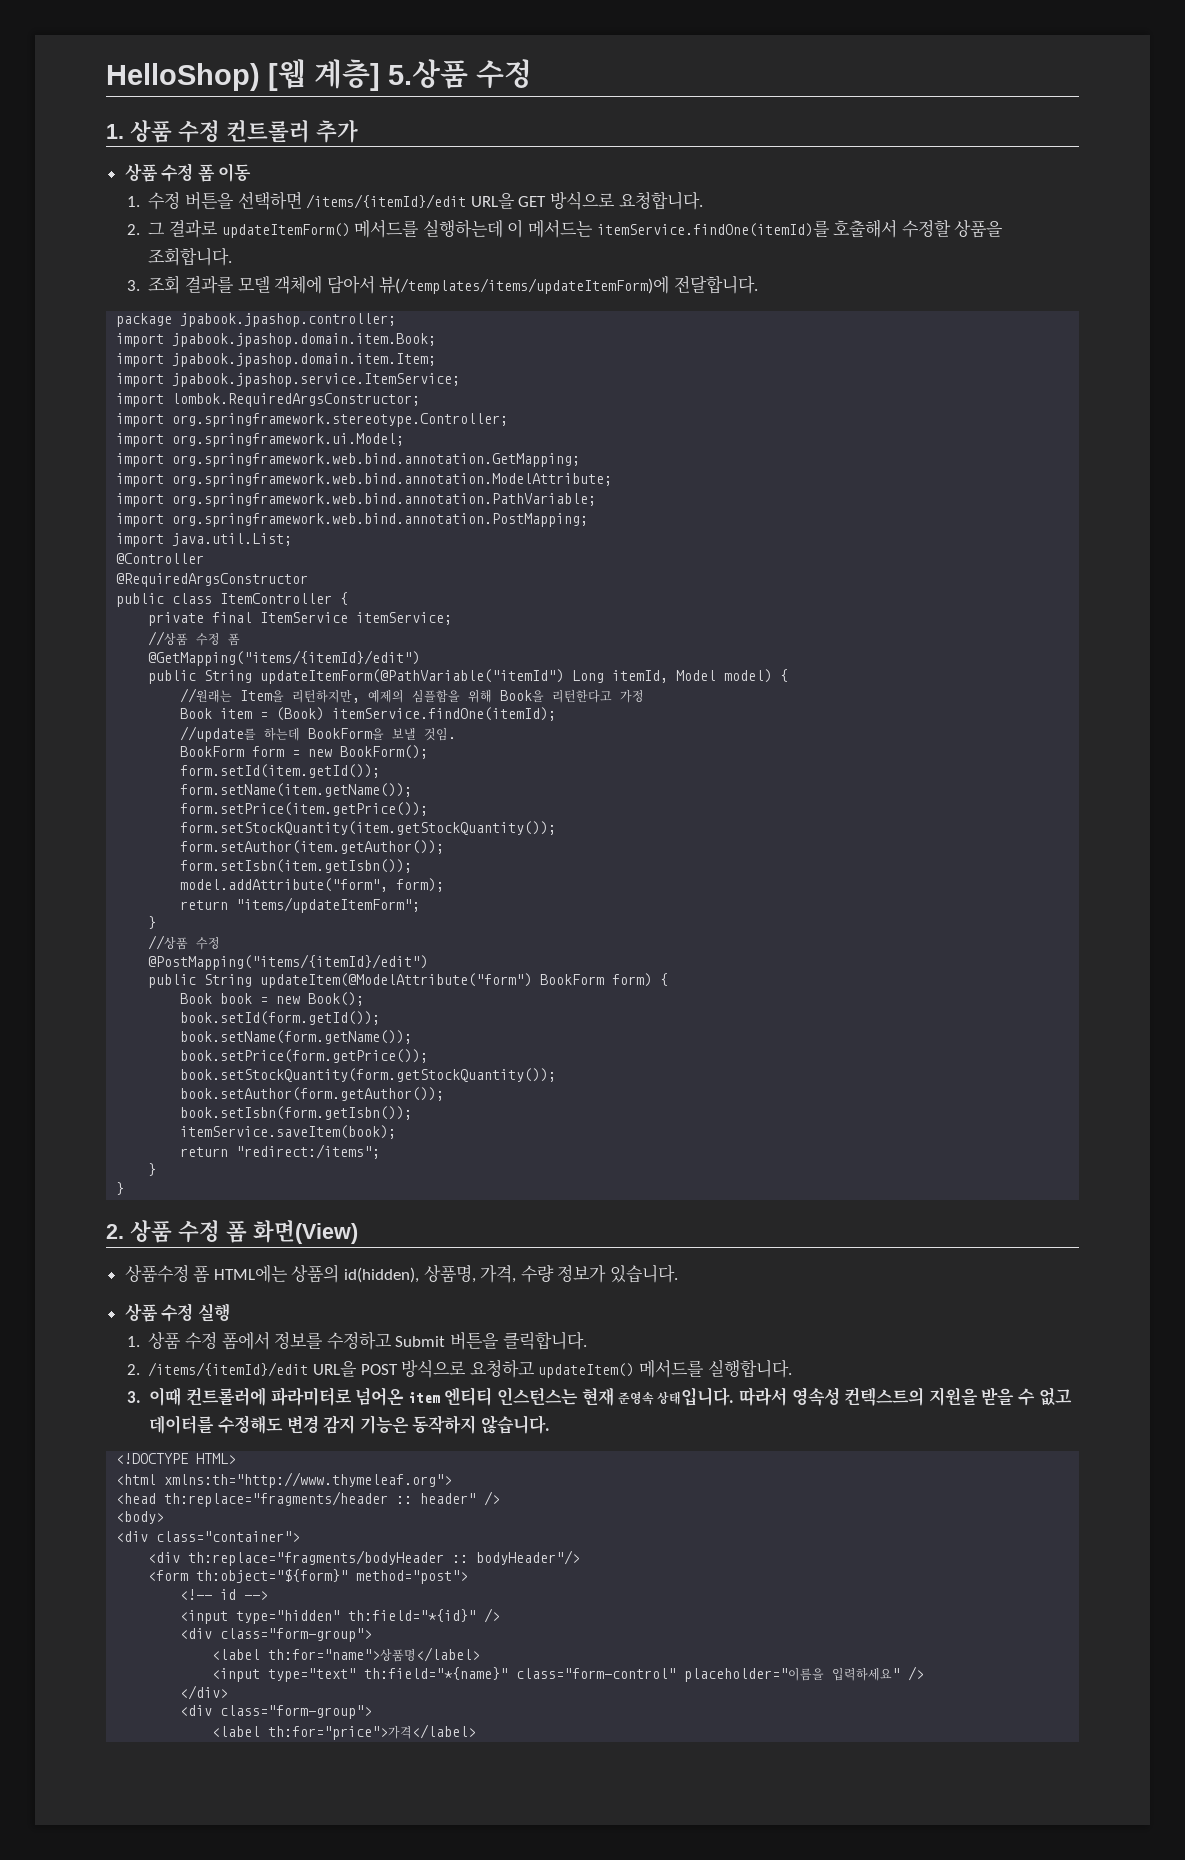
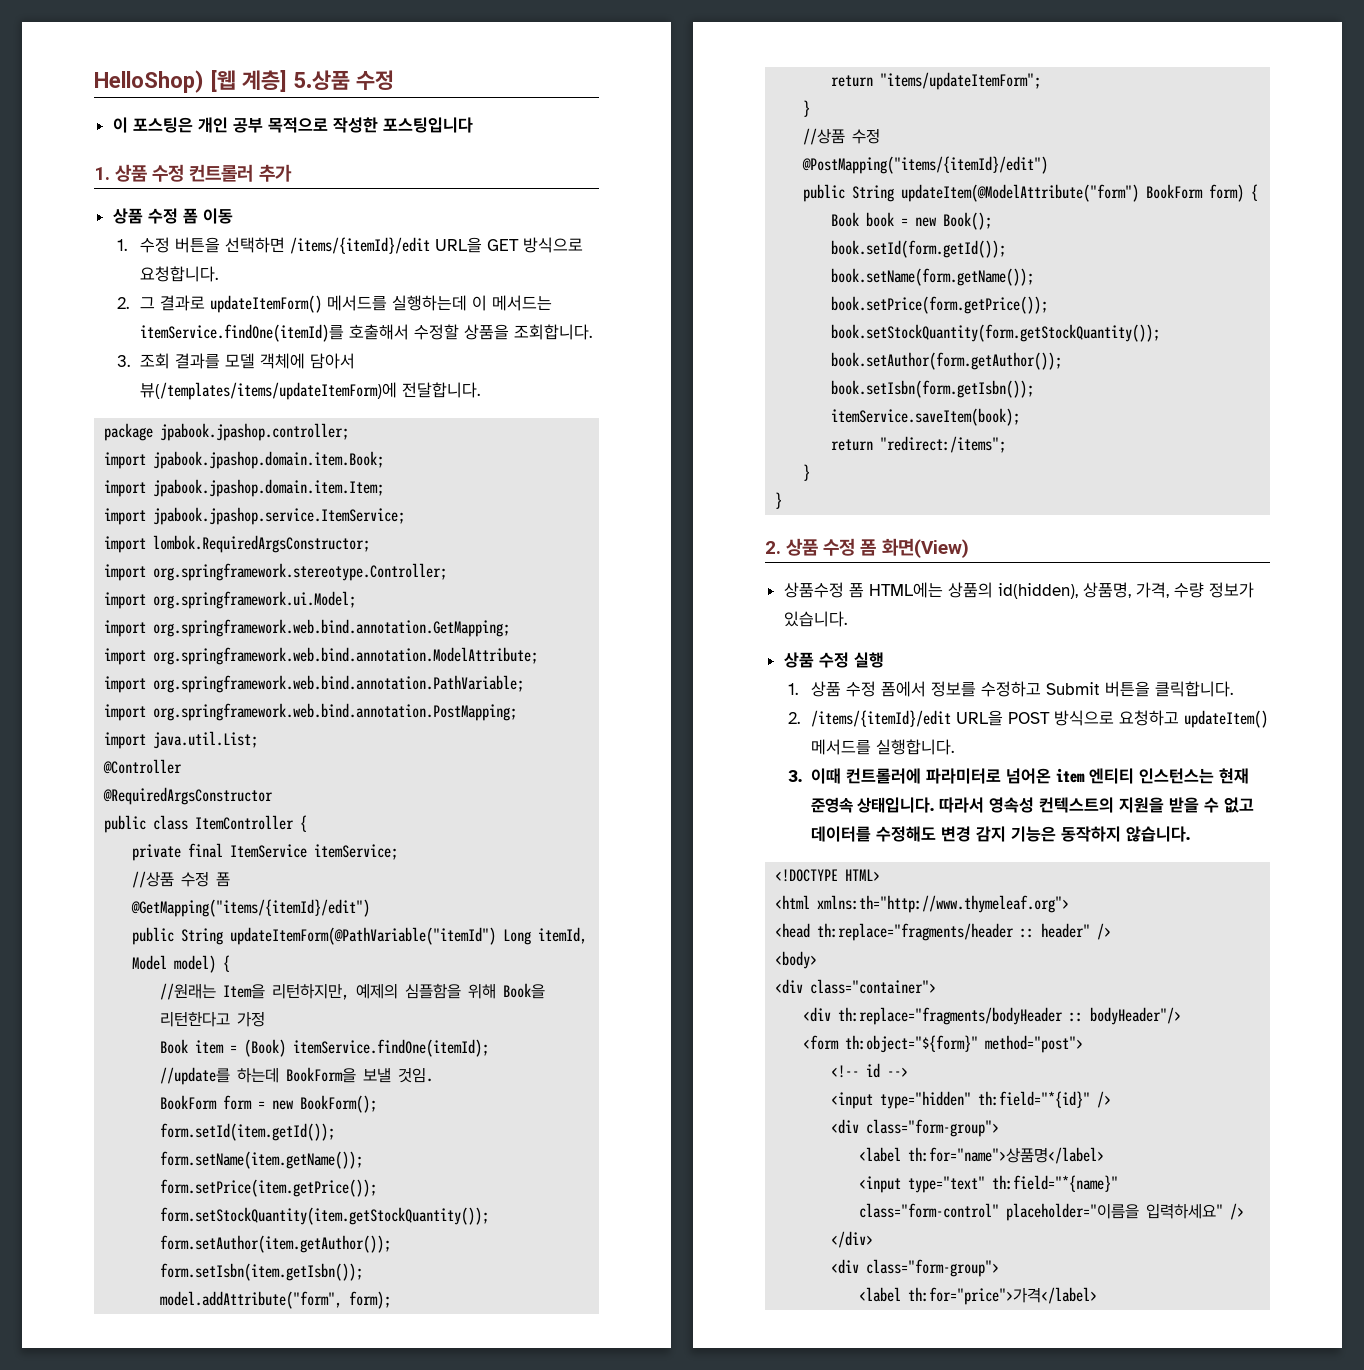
(532, 73) none -> [112,117,473,133] // 이 포스팅은 개인 공부 목적으로 작성한 포스팅입니다

